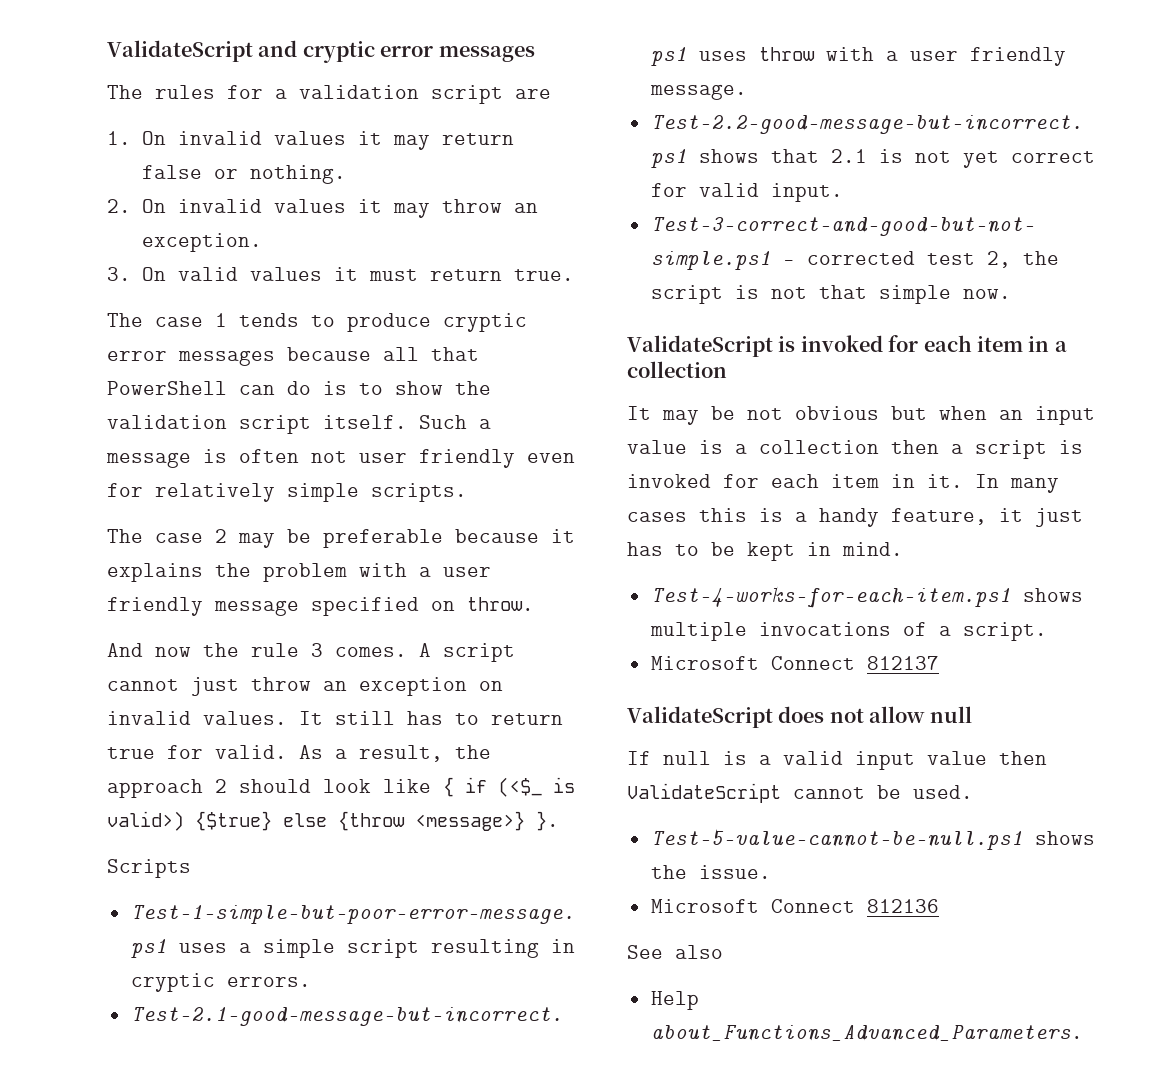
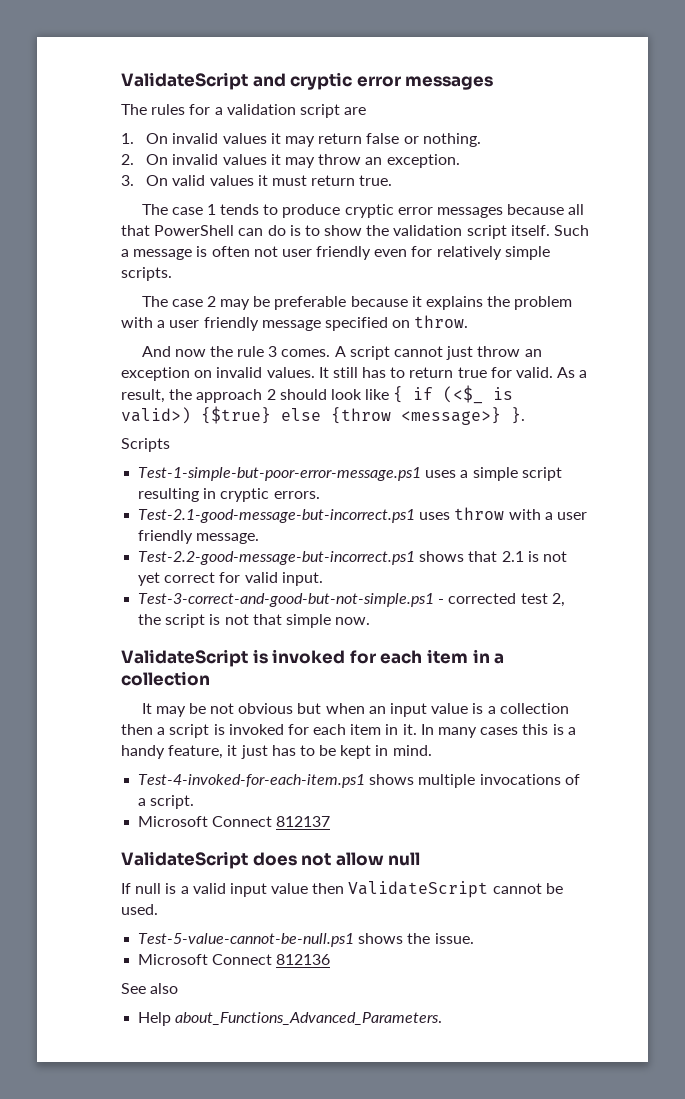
[650,586,1011,608] Test-4-works-for-each-item.ps1 -> [138,774,366,788] Test-4-invoked-for-each-item.ps1

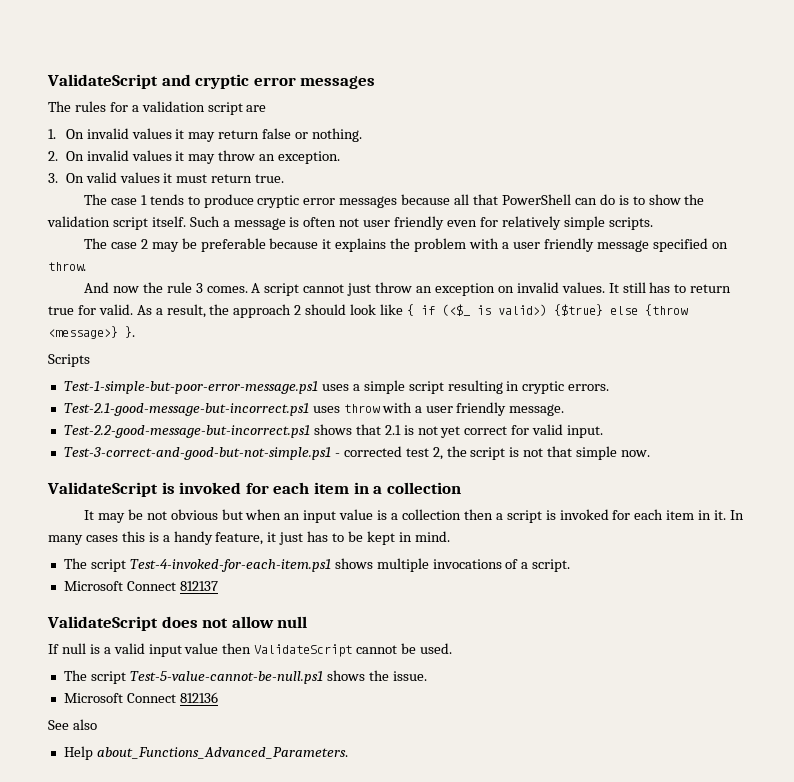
(432, 750) none -> [63,558,126,572] The script
(158, 909) none -> [63,670,126,684] The script

